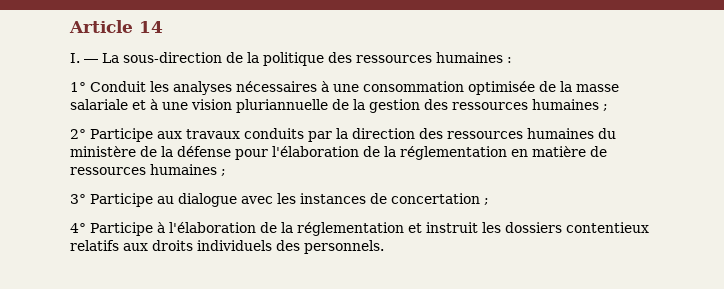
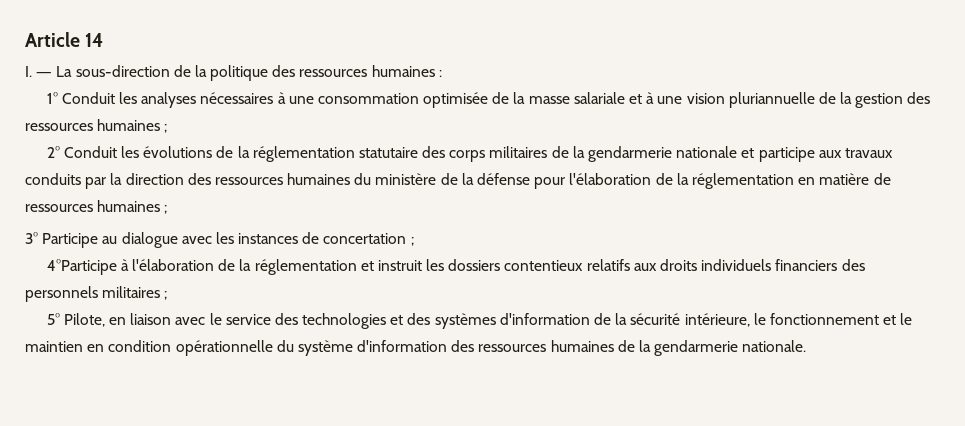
[90,128,153,142] Participe -> [63,146,815,162] Conduit les évolutions de la réglementation statutaire des corps militaires de la gendarmerie nationale et participe
[70,222,153,236] 4° Participe -> [46,259,117,275] 4°Participe
[276,240,384,254] des personnels. -> [775,259,865,271] [25,286,168,302] [46,313,913,329] [25,340,807,356] financiers des personnels militaires ; // 5° Pilote, en liaison avec le service des technologies et des systèmes d'information de la sécurité intérieure, le fonctionnement et le maintien en condition opérationnelle du système d'information des ressources humaines de la gendarmerie nationale.

